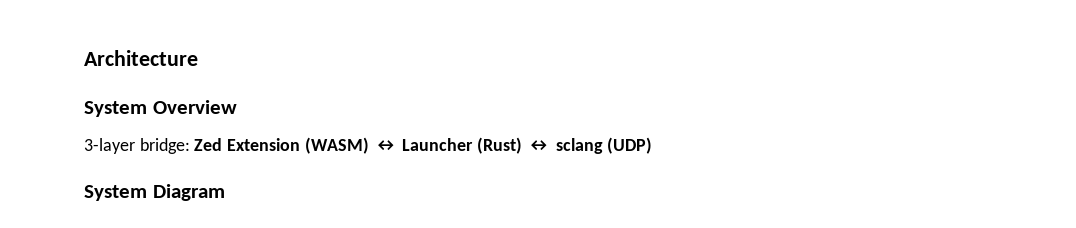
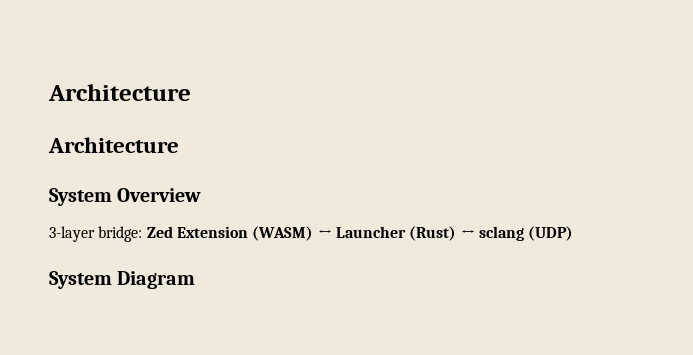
[84,50,198,66] Architecture -> [48,84,191,101] [48,137,179,153] Architecture // Architecture

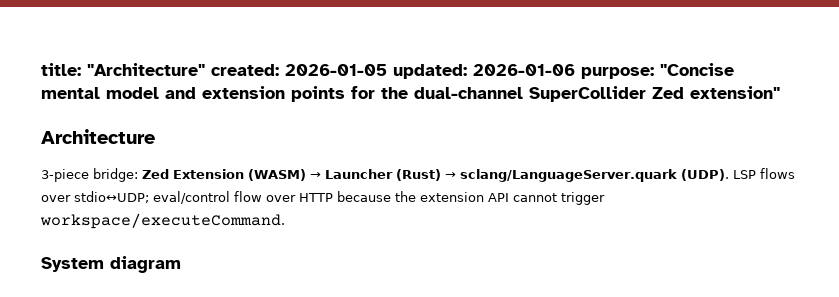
[48,84,191,101] [48,137,179,153] [49,188,202,206] [49,226,95,242] Architecture // Architecture // System Overview // 3-layer -> [41,63,734,79] [41,86,780,102] [41,129,155,144] [41,169,89,182] title: "Architecture" created: 2026-01-05 updated: 2026-01-06 purpose: "Concise mental model and extension points for the dual-channel SuperCollider Zed extension" // Architecture // 3-piece
[317,230,332,238] ↔ -> [310,172,321,179] →
[460,226,574,241] [49,271,196,289] ↔ sclang (UDP) // System Diagram -> [445,168,795,182] [41,191,605,205] [40,213,285,229] [41,256,181,273] → sclang/LanguageServer.quark (UDP). LSP flows over stdio↔UDP; eval/control flow over HTTP because the extension API cannot trigger workspace/executeCommand. // System diagram

